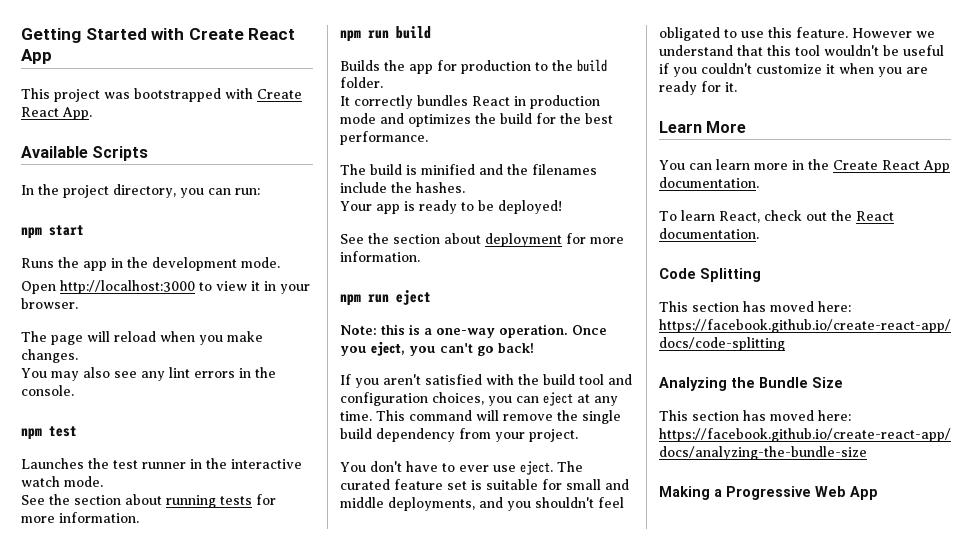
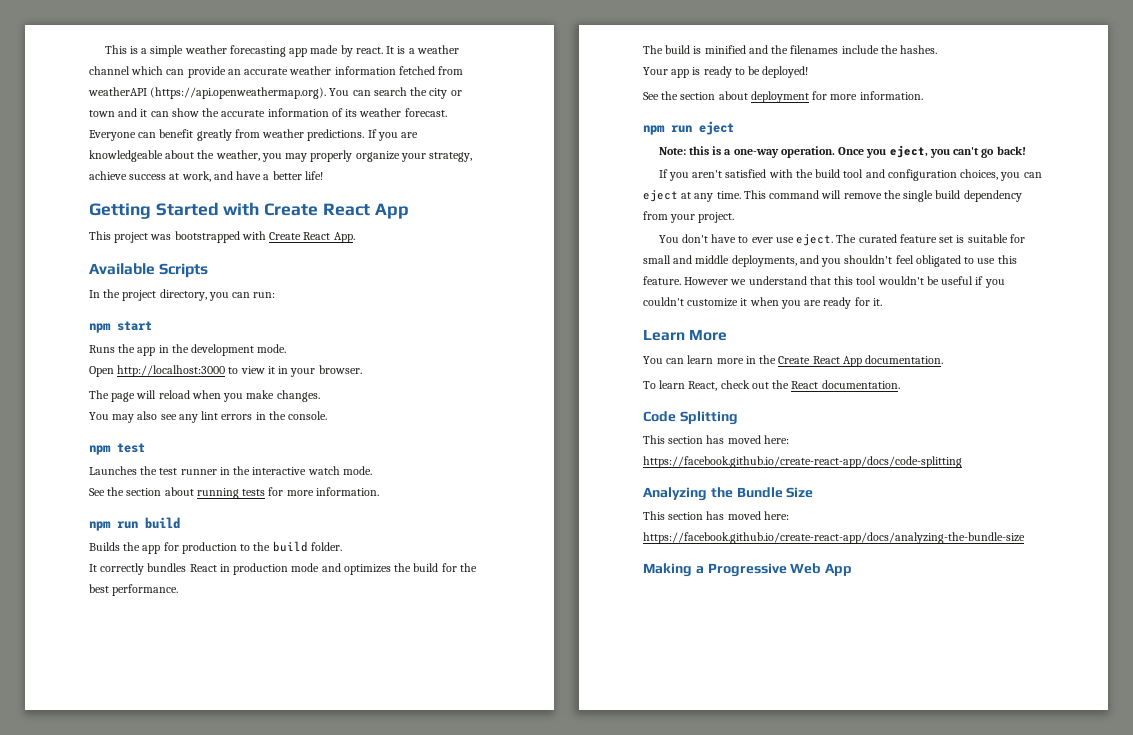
(21, 35) none -> [104,45,459,57] [89,66,464,78] [88,87,462,99] [89,108,447,117] [89,129,419,141] [89,150,473,162] [89,171,323,182] This is a simple weather forecasting app made by react. It is a weather channel which can provide an accurate weather information fetched from weatherAPI (https://api.openweathermap.org). You can search the city or town and it can show the accurate information of its weather forecast. Everyone can benefit greatly from weather predictions. If you are knowledgeable about the weather, you may properly organize your strategy, achieve success at work, and have a better life! //

